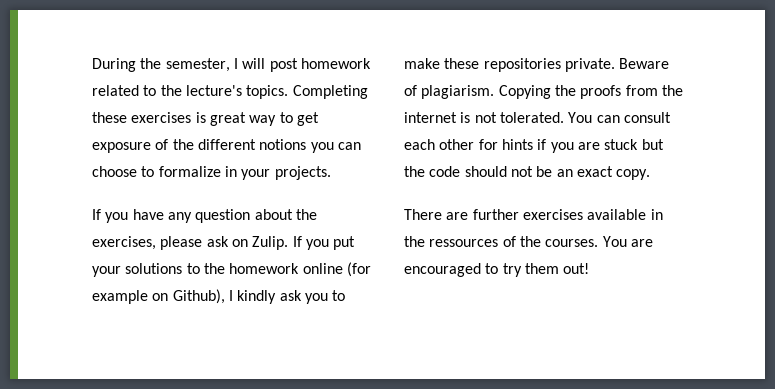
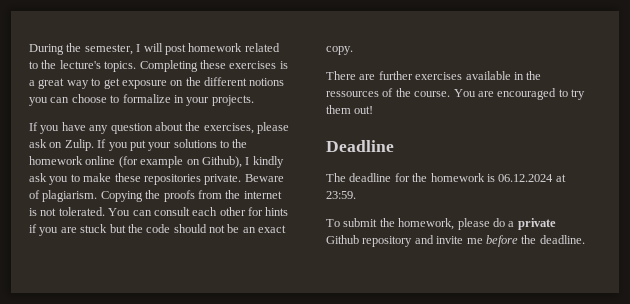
(206, 117) none -> [29,80,35,86] a
[155,139,169,150] of -> [170,80,184,86] on
[545,239,599,247] courses. -> [414,91,451,97] course.
(590, 268) none -> [326,140,394,152] [326,173,566,182] [326,191,356,199] [326,218,556,230] [326,235,585,247] // Deadline // The deadline for the homework is 06.12.2024 at 23:59. // To submit the homework, please do a private Github repository and invite me before the deadline.

